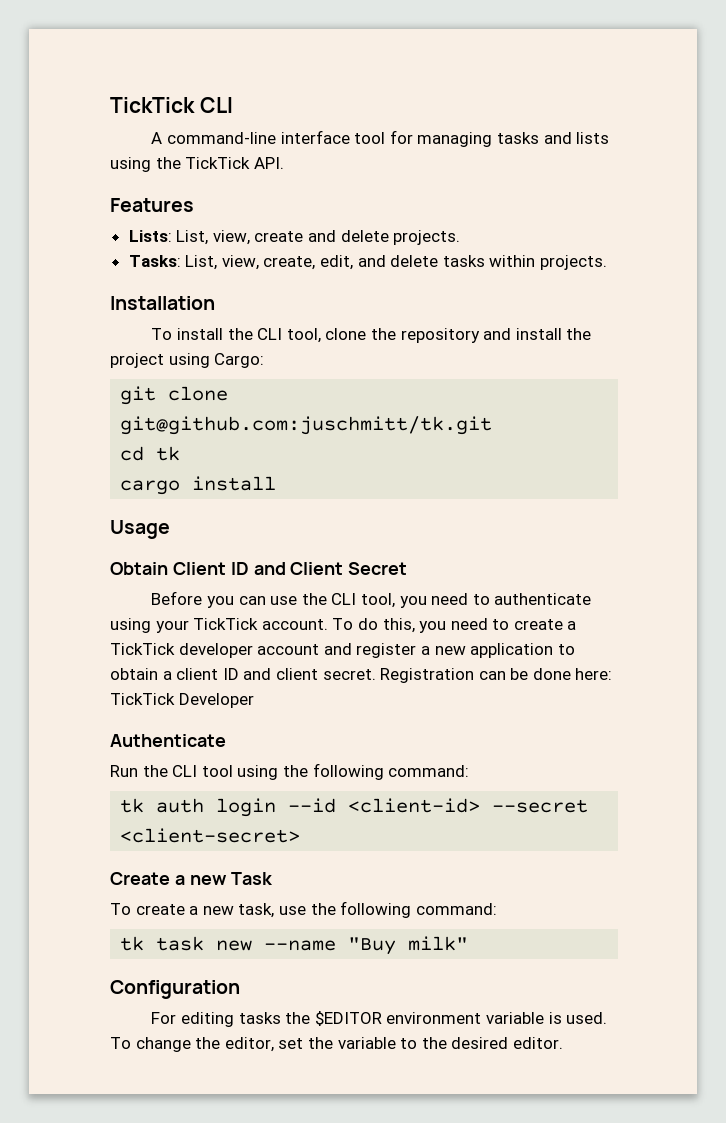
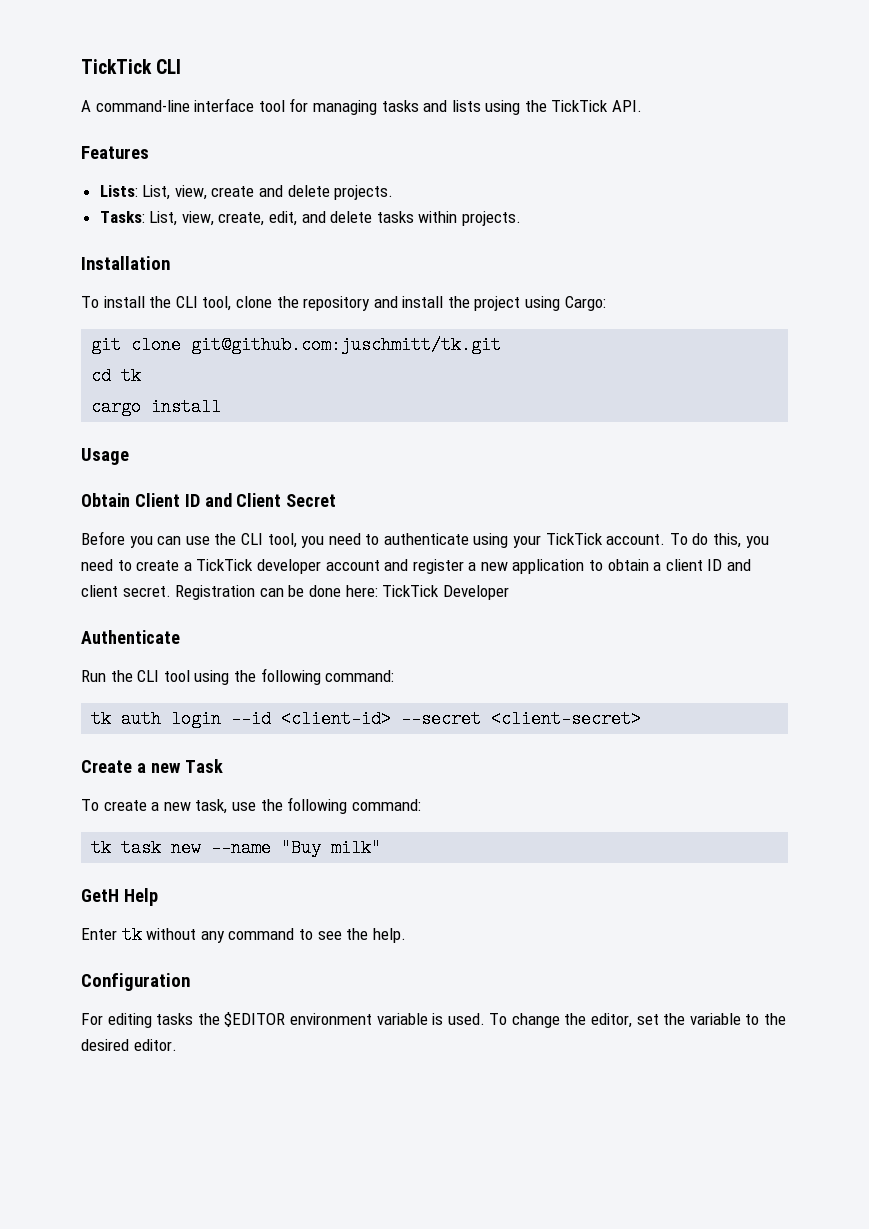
(469, 943) none -> [81,888,158,906] [81,926,406,944] // GetH Help // Enter tk without any command to see the help.

